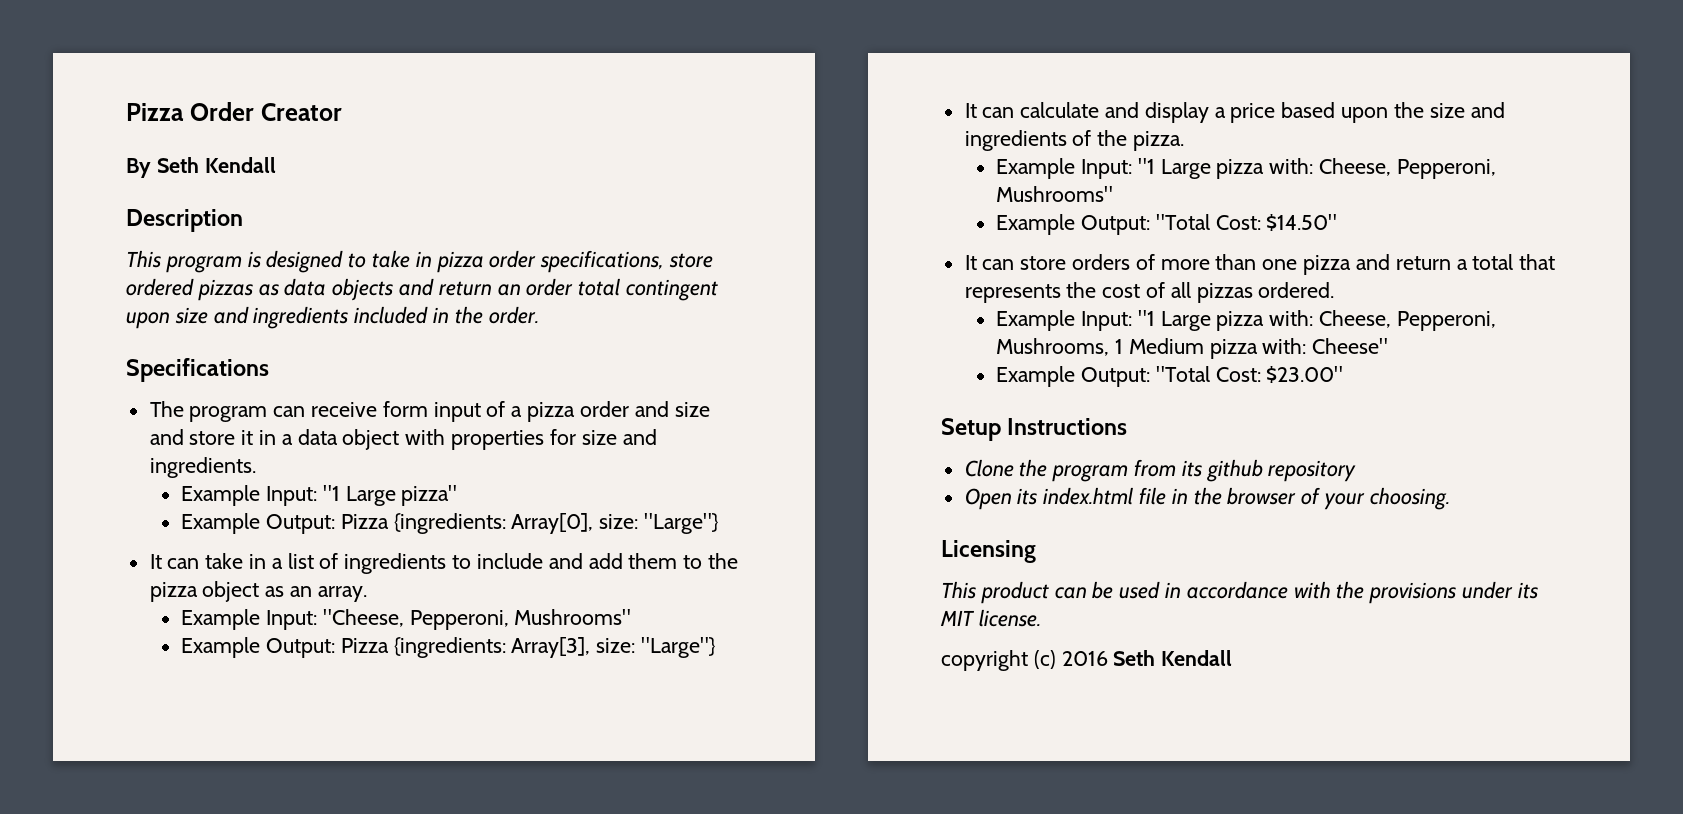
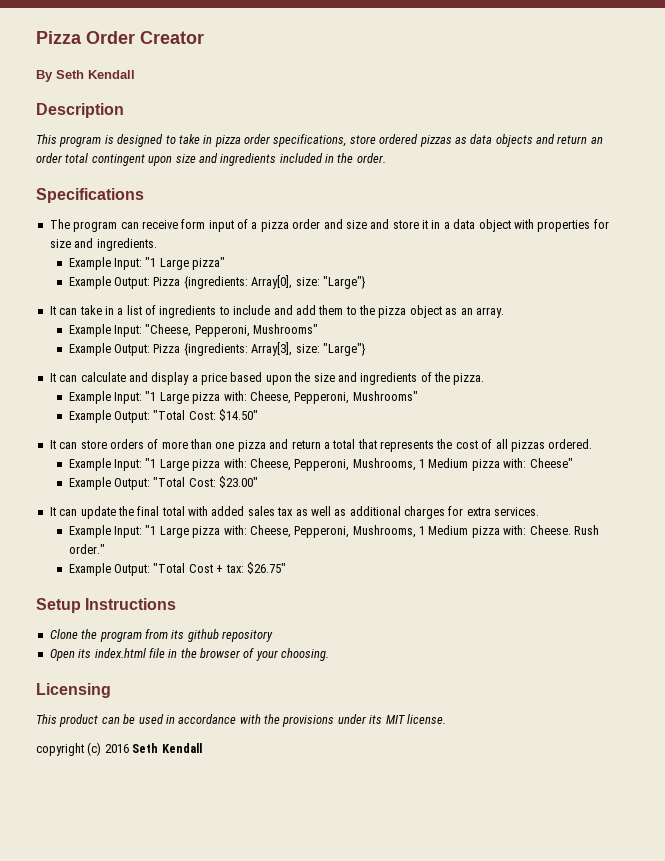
(1344, 374) none -> [49,506,540,519] [68,525,599,538] [68,544,105,554] [68,562,286,576] // It can update the final total with added sales tax as well as additional charges for extra services. // Example Input: "1 Large pizza with: Cheese, Pepperoni, Mushrooms, 1 Medium pizza with: Cheese. Rush order." // Example Output: "Total Cost + tax: $26.75"

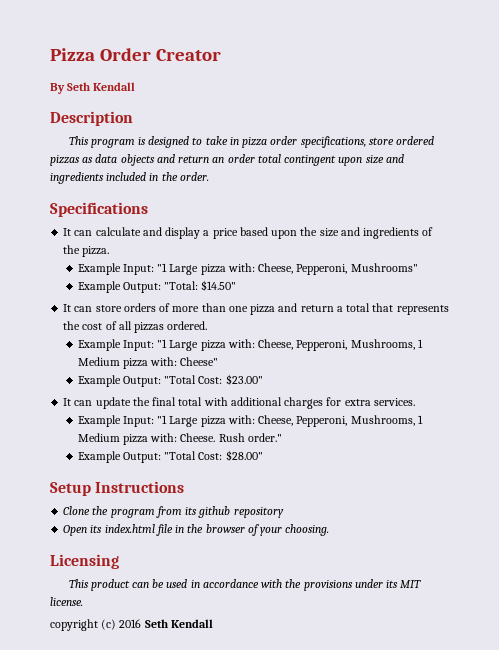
[49,219,609,232] [49,238,157,251] [68,257,226,270] [68,275,366,289] [49,305,504,318] [68,324,319,337] [68,342,366,356] // The program can receive form input of a pizza order and size and store it in a data object with properties for size and ingredients. // Example Input: "1 Large pizza" // Example Output: Pizza {ingredients: Array[0], size: "Large"} // It can take in a list of ingredients to include and add them to the pizza object as an array. // Example Input: "Cheese, Pepperoni, Mushrooms" // Example Output: Pizza {ingredients: Array[3], size: "Large"} -> (148, 209) none
[153,410,216,420] "Total Cost: -> [164,281,199,290] "Total:
[211,506,347,516] added sales tax as well as -> (228, 401) none
[188,562,286,574] Cost + tax: $26.75" -> [198,450,263,461] Cost: $28.00"

